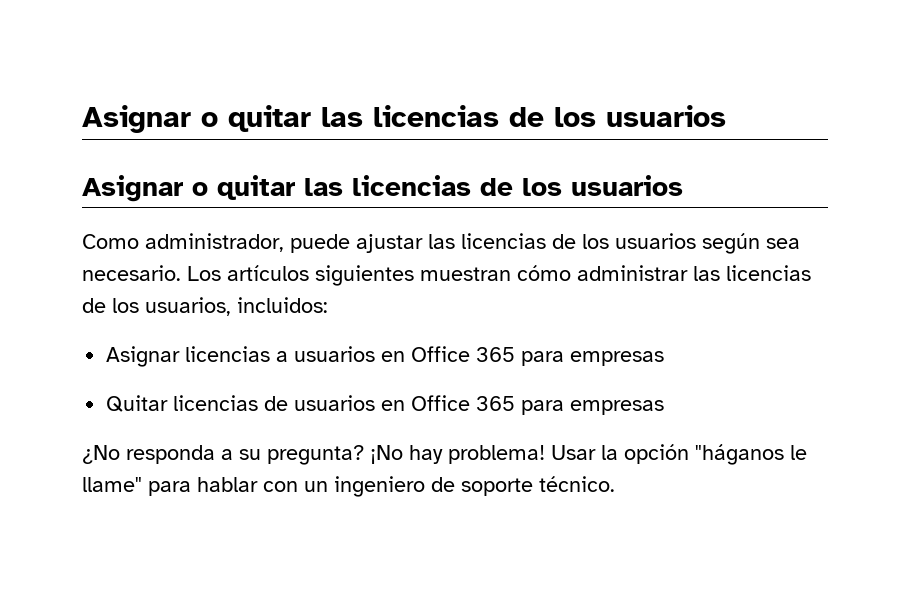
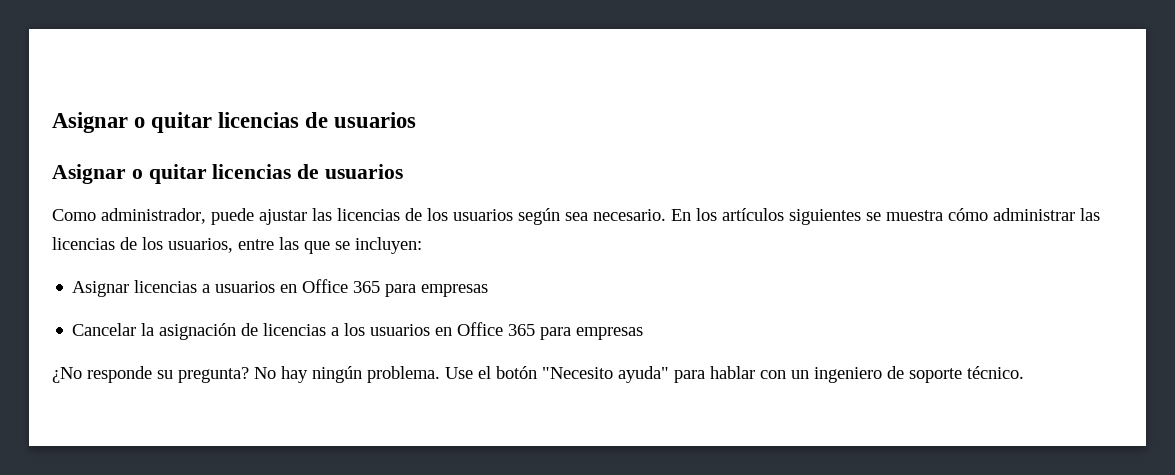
[82,105,596,133] Asignar o quitar las licencias de los -> [52,112,329,133] Asignar o quitar licencias de
[304,175,562,196] las licencias de los -> [212,164,320,179] licencias de
[187,265,511,286] Los artículos siguientes muestran -> [671,208,943,225] En los artículos siguientes se muestra
[237,297,328,313] incluidos: -> [238,237,422,254] entre las que se incluyen:
[106,395,289,412] Quitar licencias de -> [72,323,366,340] Cancelar la asignación de licencias a los
[126,444,807,465] [82,477,142,492] responda a su pregunta? ¡No hay problema! Usar la opción "háganos le llame" -> [87,366,669,383] responde su pregunta? No hay ningún problema. Use el botón "Necesito ayuda"

